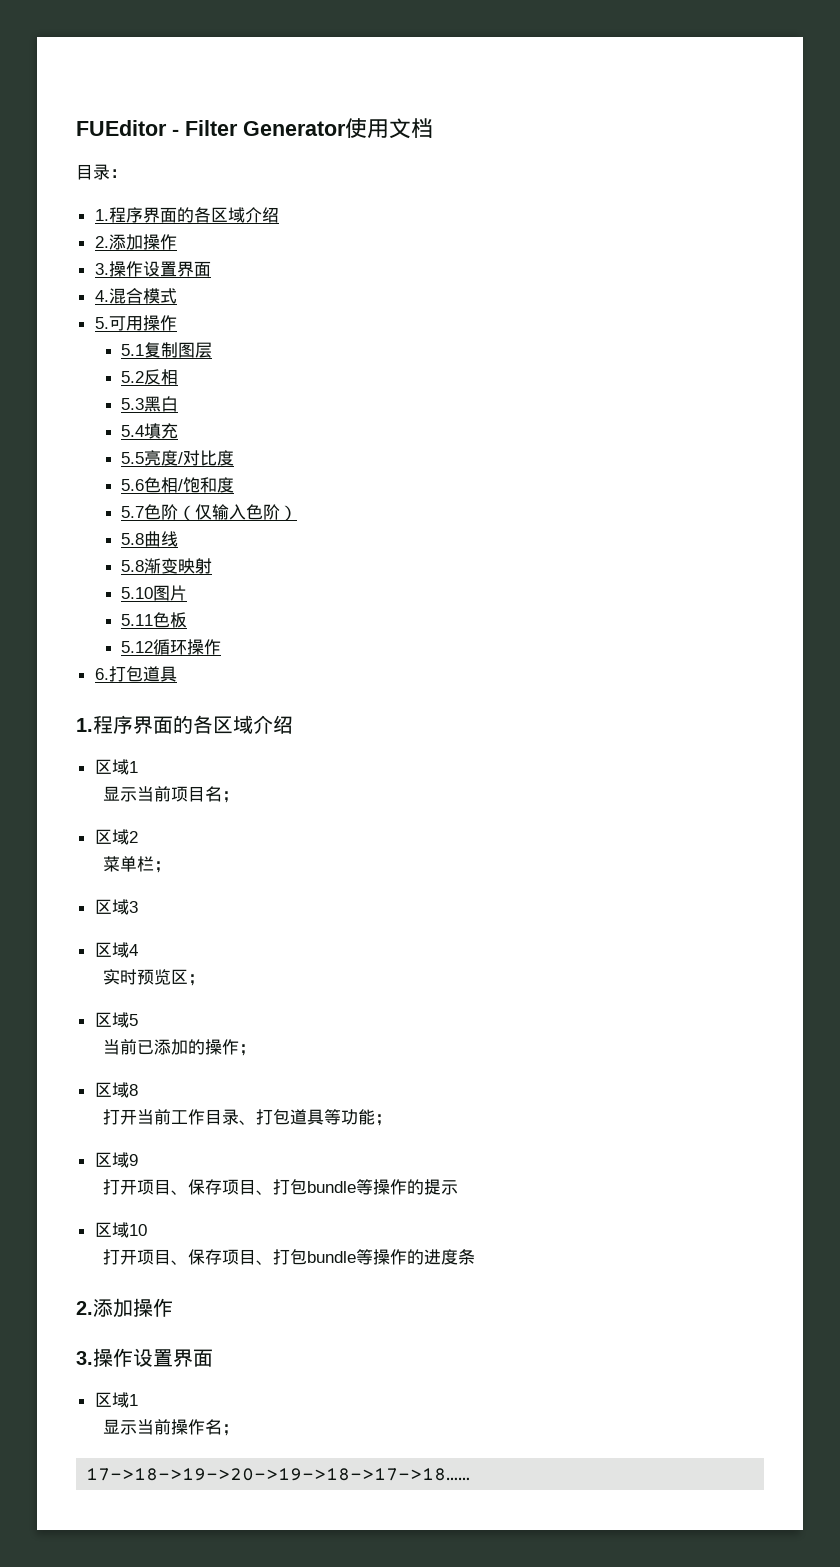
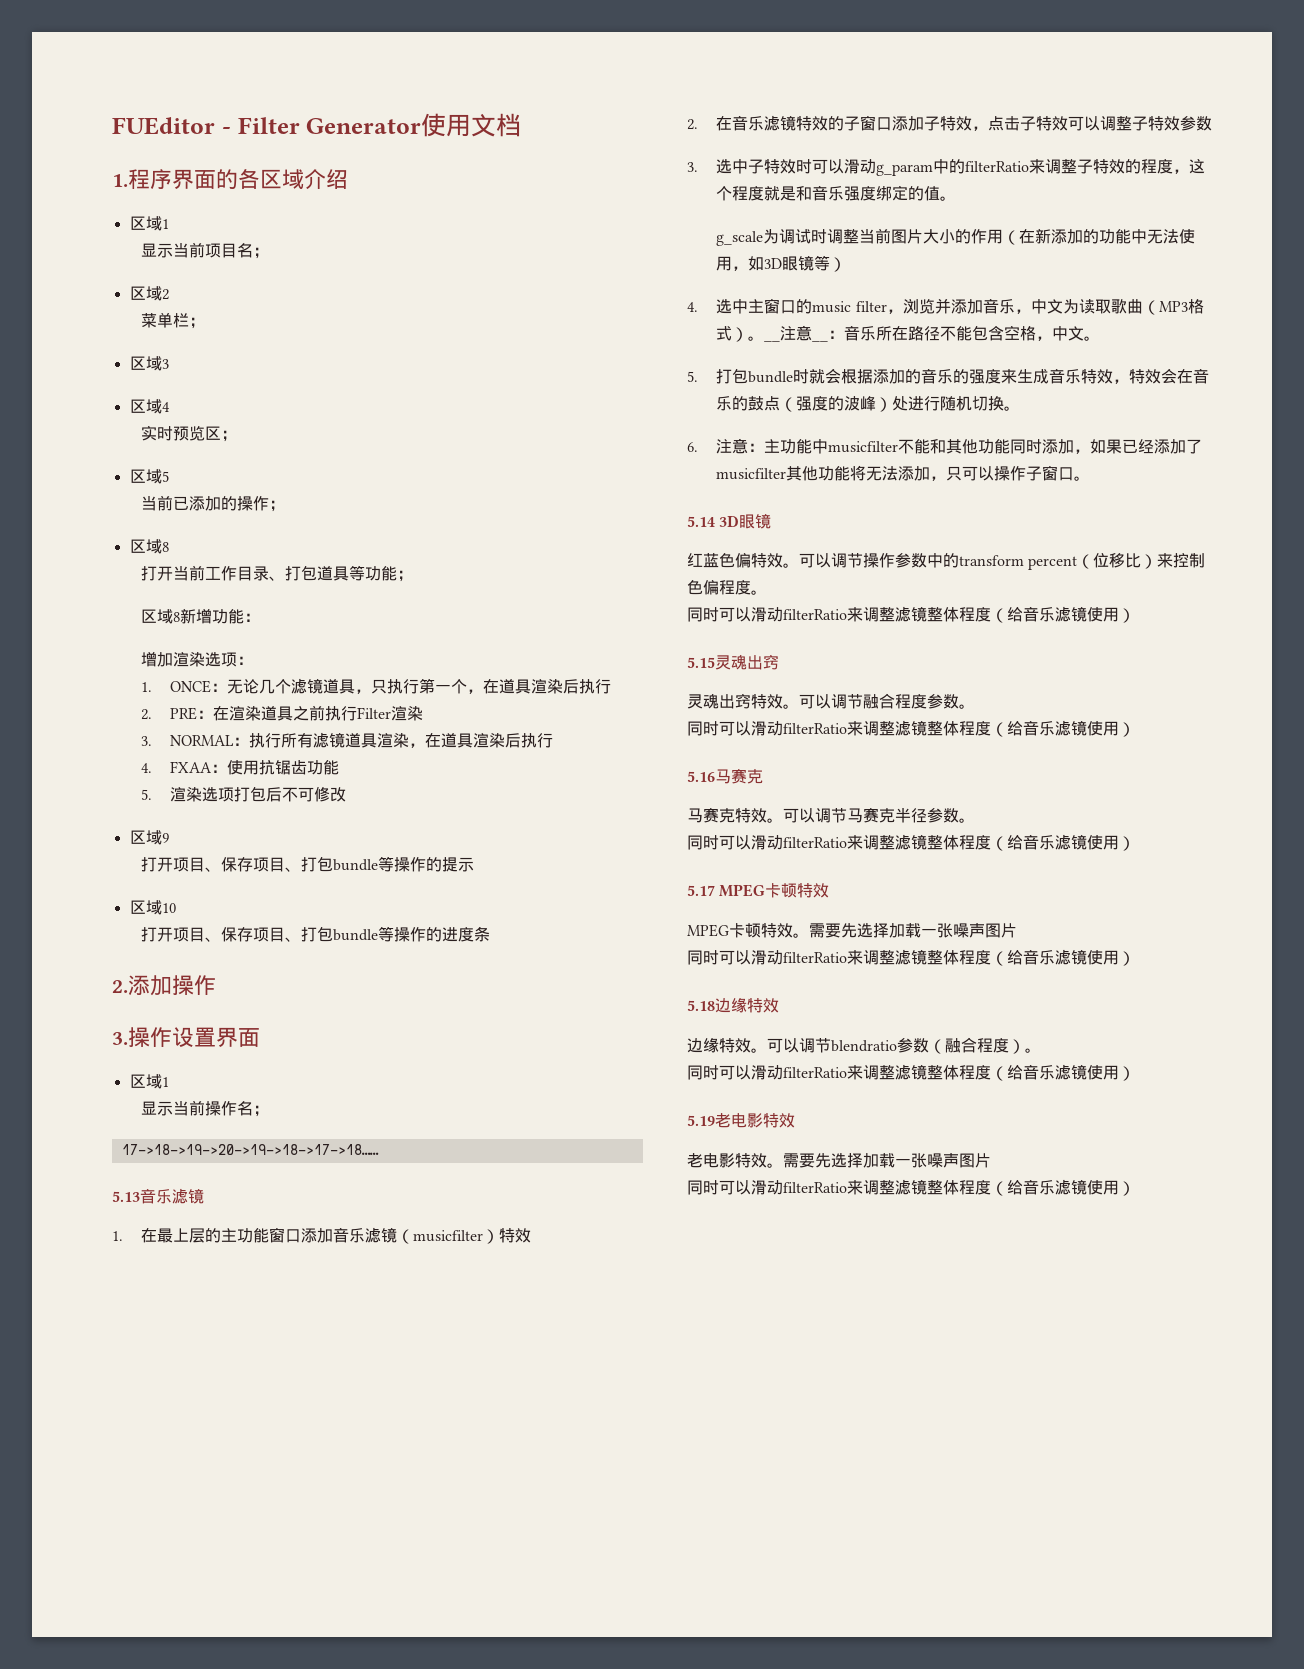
[76,164,127,180] [94,207,279,223] [94,234,177,250] [94,261,211,277] [94,288,177,304] [94,315,177,331] [121,342,213,358] [121,369,179,385] [121,396,179,412] [121,423,179,439] [121,450,235,466] [121,477,235,493] [121,504,298,521] [121,531,179,547] [121,558,213,574] [121,585,188,601] [121,612,188,628] [121,639,222,655] [94,666,177,682] // 目录： // 1.程序界面的各区域介绍 // 2.添加操作 // 3.操作设置界面 // 4.混合模式 // 5.可用操作 // 5.1复制图层 // 5.2反相 // 5.3黑白 // 5.4填充 // 5.5亮度/对比度 // 5.6色相/饱和度 // 5.7色阶（仅输入色阶） // 5.8曲线 // 5.8渐变映射 // 5.10图片 // 5.11色板 // 5.12循环操作 // 6.打包道具 -> (522, 125) none
(392, 1120) none -> [141,608,261,624] [141,651,254,667] [141,678,612,694] [141,705,424,721] [141,732,554,748] [141,760,340,775] [141,786,347,802] // 区域8新增功能： // 增加渲染选项： // 1. ONCE：无论几个滤镜道具，只执行第一个，在道具渲染后执行 // 2. PRE：在渲染道具之前执行Filter渲染 // 3. NORMAL：执行所有滤镜道具渲染，在道具渲染后执行 // 4. FXAA：使用抗锯齿功能 // 5.渲染选项打包后不可修改
(471, 1474) none -> [112,1188,204,1204] [112,1227,532,1244] [687,115,1213,131] [687,159,1206,176] [716,185,957,201] [716,228,1196,246] [716,255,847,272] [687,298,1204,315] [716,325,829,342] [828,325,1101,341] [687,368,1210,384] [716,396,1021,412] [687,438,1203,454] [716,465,1091,481] [687,513,772,529] [687,553,1206,570] [687,580,767,595] [687,606,1135,623] [687,654,779,670] [687,693,975,709] [687,720,1135,737] [687,768,763,784] [687,807,975,823] [687,834,1135,851] [687,883,830,898] [687,923,1017,938] [687,949,1135,966] [687,998,779,1013] [687,1037,1041,1054] [687,1064,1135,1081] [687,1113,795,1128] [687,1153,991,1168] [687,1179,1135,1196] // 5.13音乐滤镜 // 1.在最上层的主功能窗口添加音乐滤镜（musicfilter）特效 // 2.在音乐滤镜特效的子窗口添加子特效，点击子特效可以调整子特效参数 // 3.选中子特效时可以滑动g_param中的filterRatio来调整子特效的程度，这个程度就是和音乐强度绑定的值。 // g_scale为调试时调整当前图片大小的作用（在新添加的功能中无法使用，如3D眼镜等） // 4.选中主窗口的music filter，浏览并添加音乐，中文为读取歌曲（MP3格式）。__注意__：音乐所在路径不能包含空格，中文。 // 5.打包bundle时就会根据添加的音乐的强度来生成音乐特效，特效会在音乐的鼓点（强度的波峰）处进行随机切换。 // 6.注意：主功能中musicfilter不能和其他功能同时添加，如果已经添加了musicfilter其他功能将无法添加，只可以操作子窗口。 // 5.14 3D眼镜 // 红蓝色偏特效。可以调节操作参数中的transform percent（位移比）来控制色偏程度。 // 同时可以滑动filterRatio来调整滤镜整体程度（给音乐滤镜使用） // 5.15灵魂出窍 // 灵魂出窍特效。可以调节融合程度参数。 // 同时可以滑动filterRatio来调整滤镜整体程度（给音乐滤镜使用） // 5.16马赛克 // 马赛克特效。可以调节马赛克半径参数。 // 同时可以滑动filterRatio来调整滤镜整体程度（给音乐滤镜使用） // 5.17 MPEG卡顿特效 // MPEG卡顿特效。需要先选择加载一张噪声图片 // 同时可以滑动filterRatio来调整滤镜整体程度（给音乐滤镜使用） // 5.18边缘特效 // 边缘特效。可以调节blendratio参数（融合程度）。 // 同时可以滑动filterRatio来调整滤镜整体程度（给音乐滤镜使用） // 5.19老电影特效 // 老电影特效。需要先选择加载一张噪声图片 // 同时可以滑动filterRatio来调整滤镜整体程度（给音乐滤镜使用）

